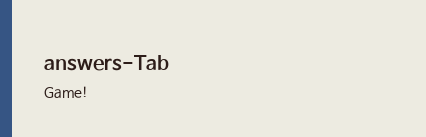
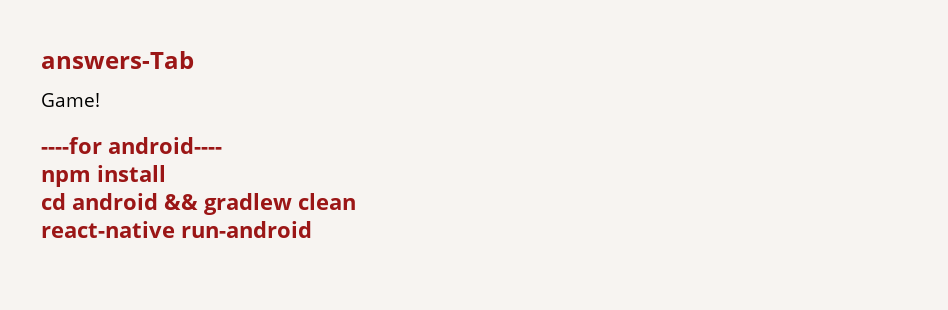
(88, 92) none -> [41,137,222,154] [41,165,166,187] [41,193,356,215] [41,221,312,238] // ----for android---- // npm install // cd android && gradlew clean // react-native run-android

